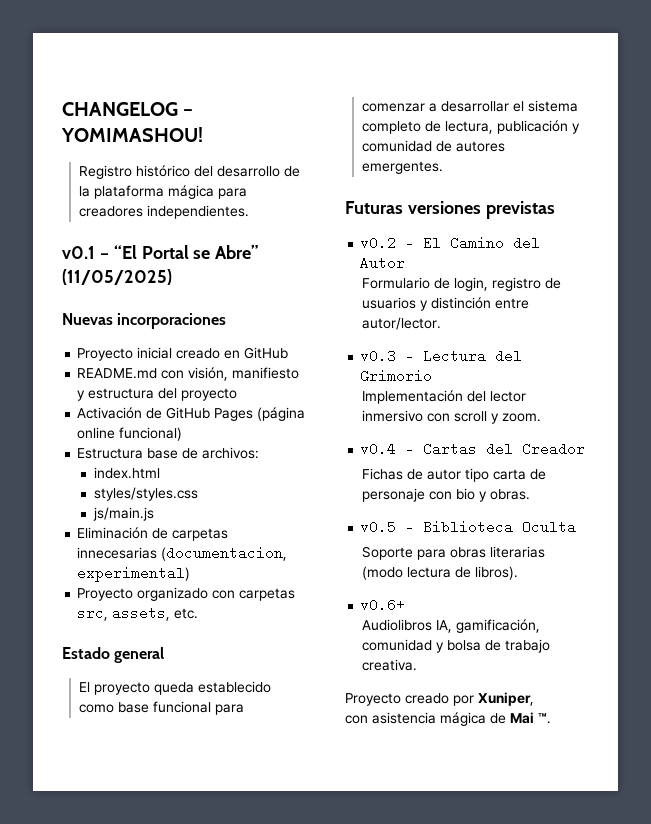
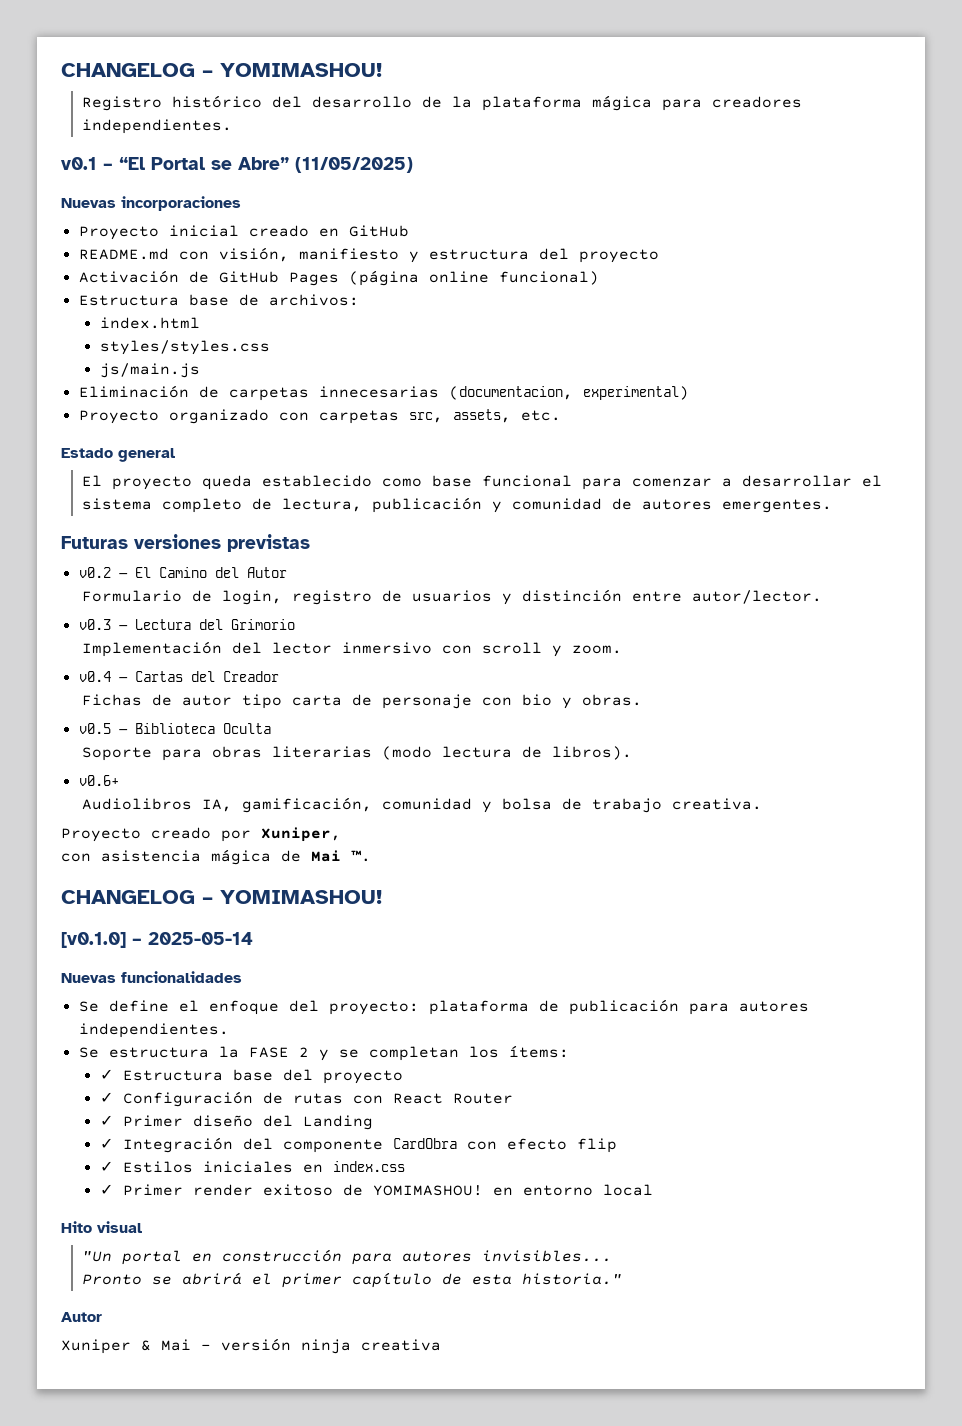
(551, 718) none -> [61,890,382,904] [61,932,253,948] [61,971,242,983] [78,999,809,1015] [78,1023,229,1038] [78,1045,569,1061] [99,1069,403,1084] [99,1091,513,1107] [99,1115,373,1130] [99,1137,617,1153] [99,1161,405,1173] [99,1184,653,1196] [61,1221,142,1233] [81,1249,612,1265] [81,1272,622,1288] [61,1312,102,1322] [61,1338,441,1354] // CHANGELOG – YOMIMASHOU! // [v0.1.0] – 2025-05-14 // Nuevas funcionalidades // Se define el enfoque del proyecto: plataforma de publicación para autores independientes. // Se estructura la FASE 2 y se completan los ítems: // ✓ Estructura base del proyecto // ✓ Configuración de rutas con React Router // ✓ Primer diseño del Landing // ✓ Integración del componente CardObra con efecto flip // ✓ Estilos iniciales en index.css // ✓ Primer render exitoso de YOMIMASHOU! en entorno local // Hito visual // "Un portal en construcción para autores invisibles... // Pronto se abrirá el primer capítulo de esta historia." // Autor // Xuniper & Mai – versión ninja creativa

